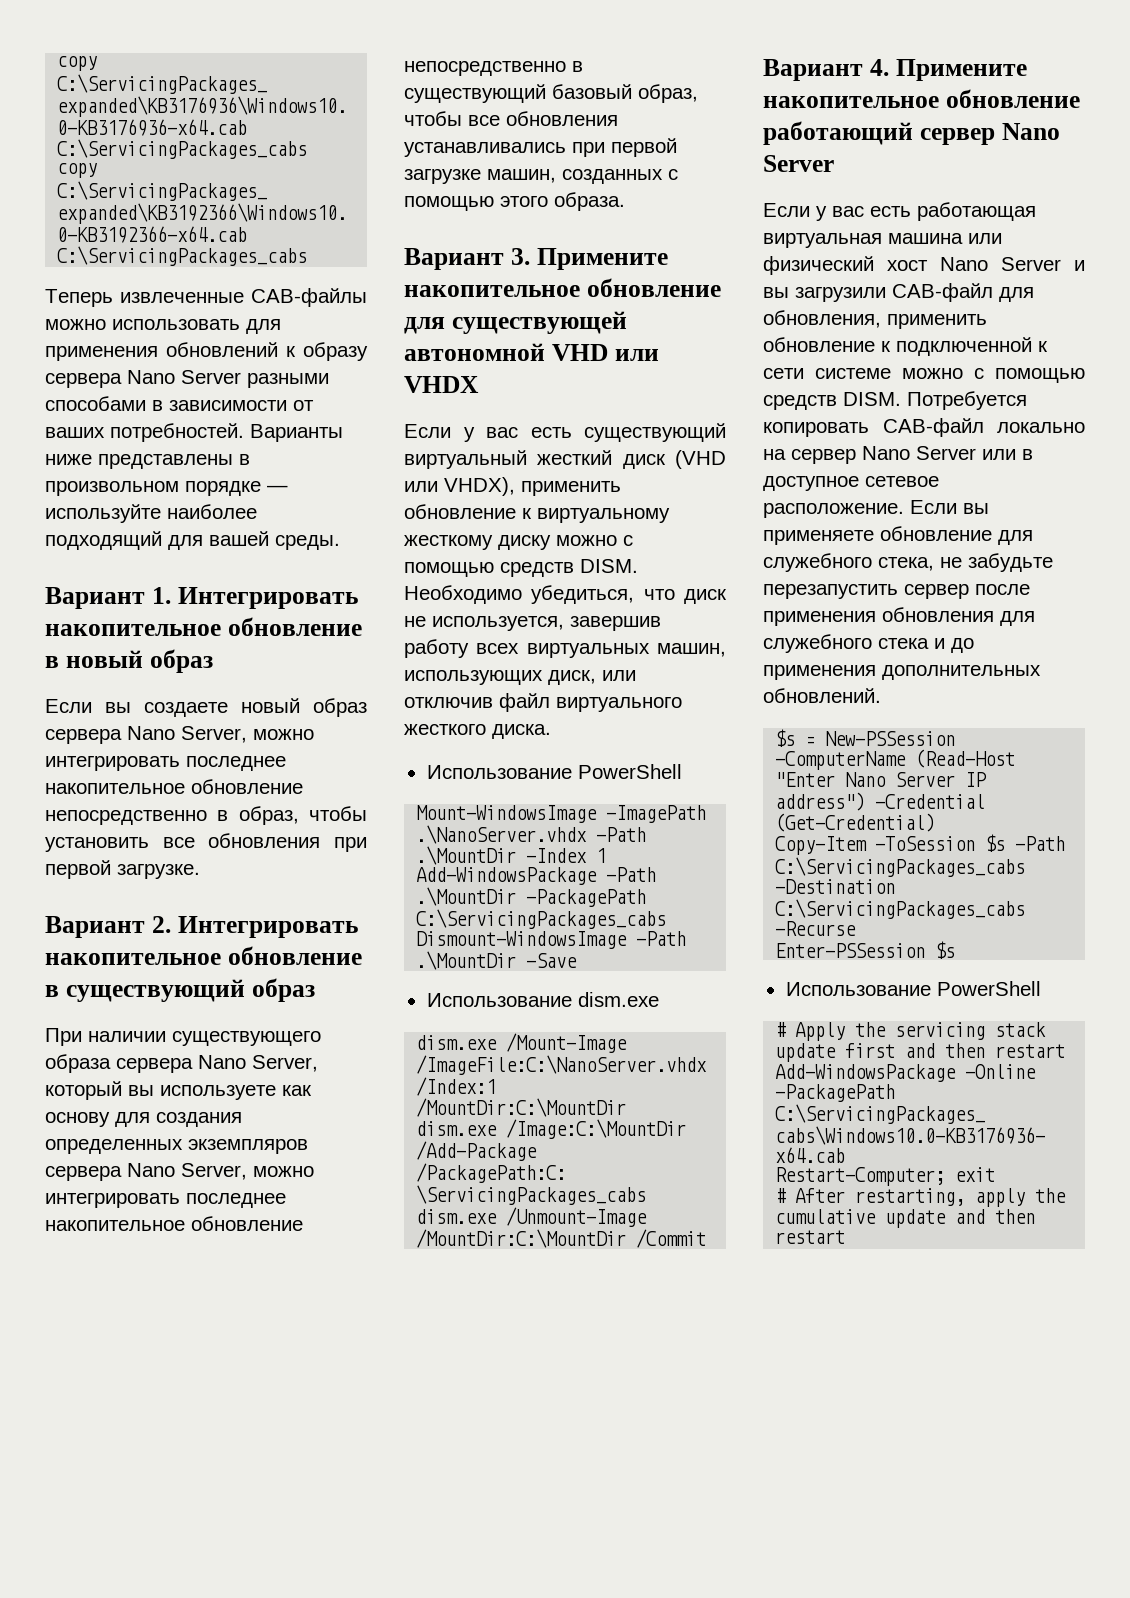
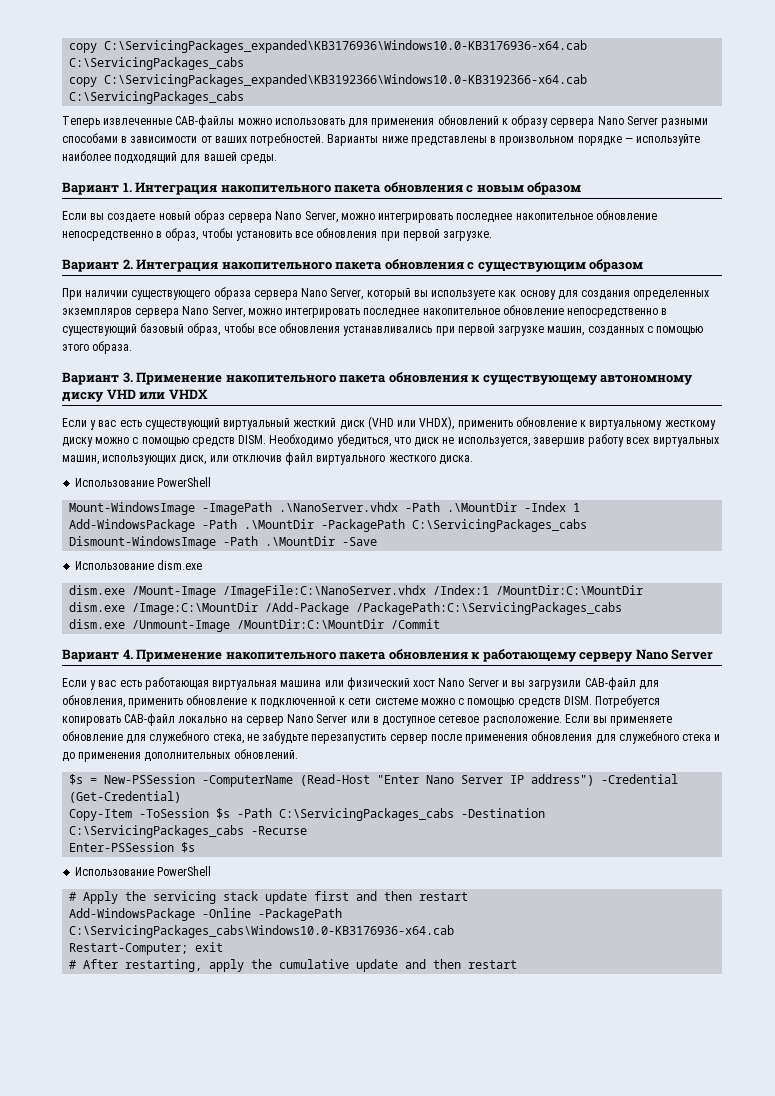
[177,587,358,609] [45,617,362,636] [45,649,213,673] Интегрировать накопительное обновление в новый образ -> [135,182,582,195] Интеграция накопительного пакета обновления с новым образом
[177,916,358,938] [45,946,362,965] [45,978,315,1002] Интегрировать накопительное обновление в существующий образ -> [136,259,644,272] Интеграция накопительного пакета обновления с существующим образом
[536,248,668,270] [404,278,721,297] [404,311,627,334] [404,343,545,361] Примените накопительное обновление для существующей автономной -> [136,372,694,385] [62,392,104,402] Применение накопительного пакета обновления к существующему автономному диску
[895,59,1027,81] [763,89,1080,108] [763,121,995,145] Примените накопительное обновление работающий сервер -> [136,649,634,662] Применение накопительного пакета обновления к работающему серверу

